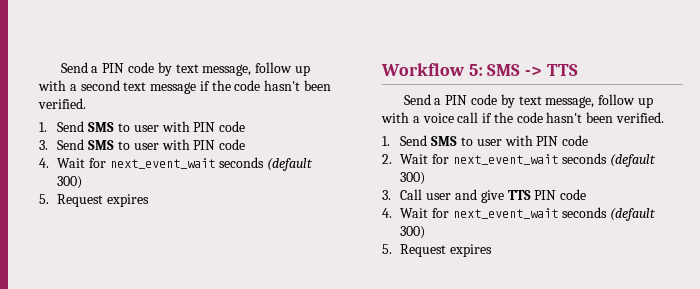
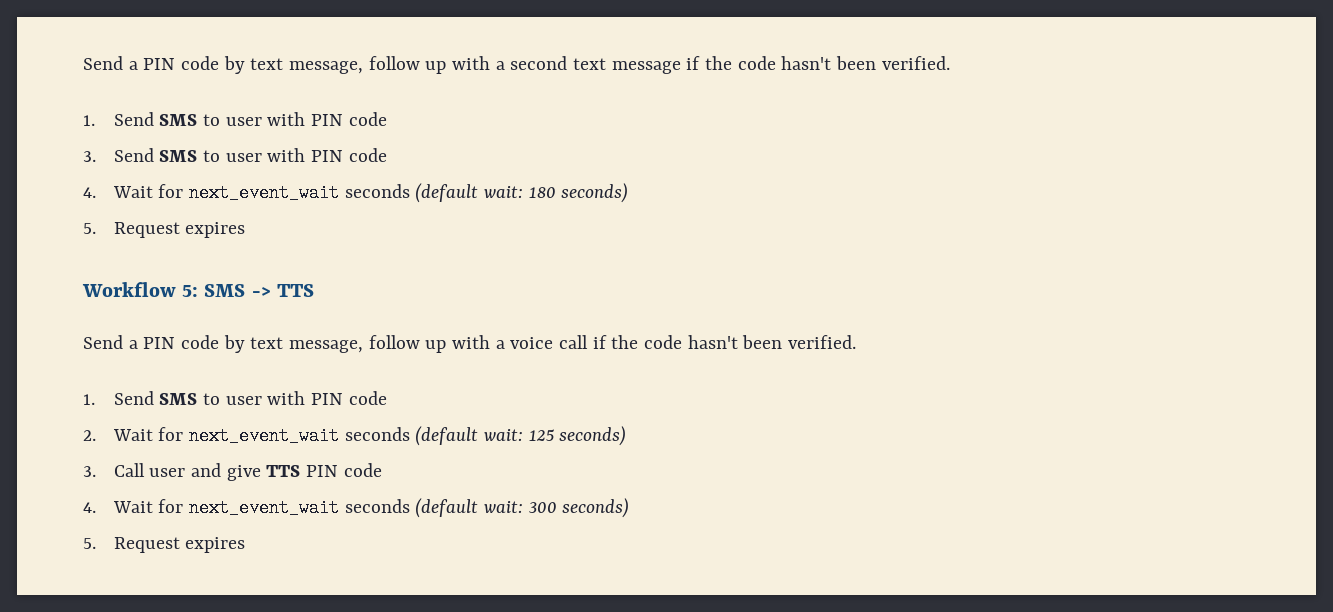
[57,176,83,189] 300) -> [484,183,629,203] wait: 180 seconds)
[400,172,426,185] 300) -> [484,426,627,446] wait: 125 seconds)
[400,226,426,239] 300) -> [484,498,630,518] wait: 300 seconds)

